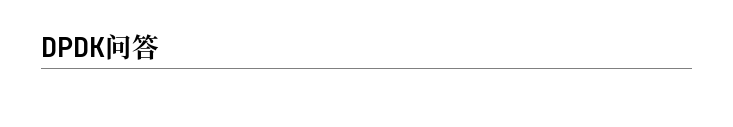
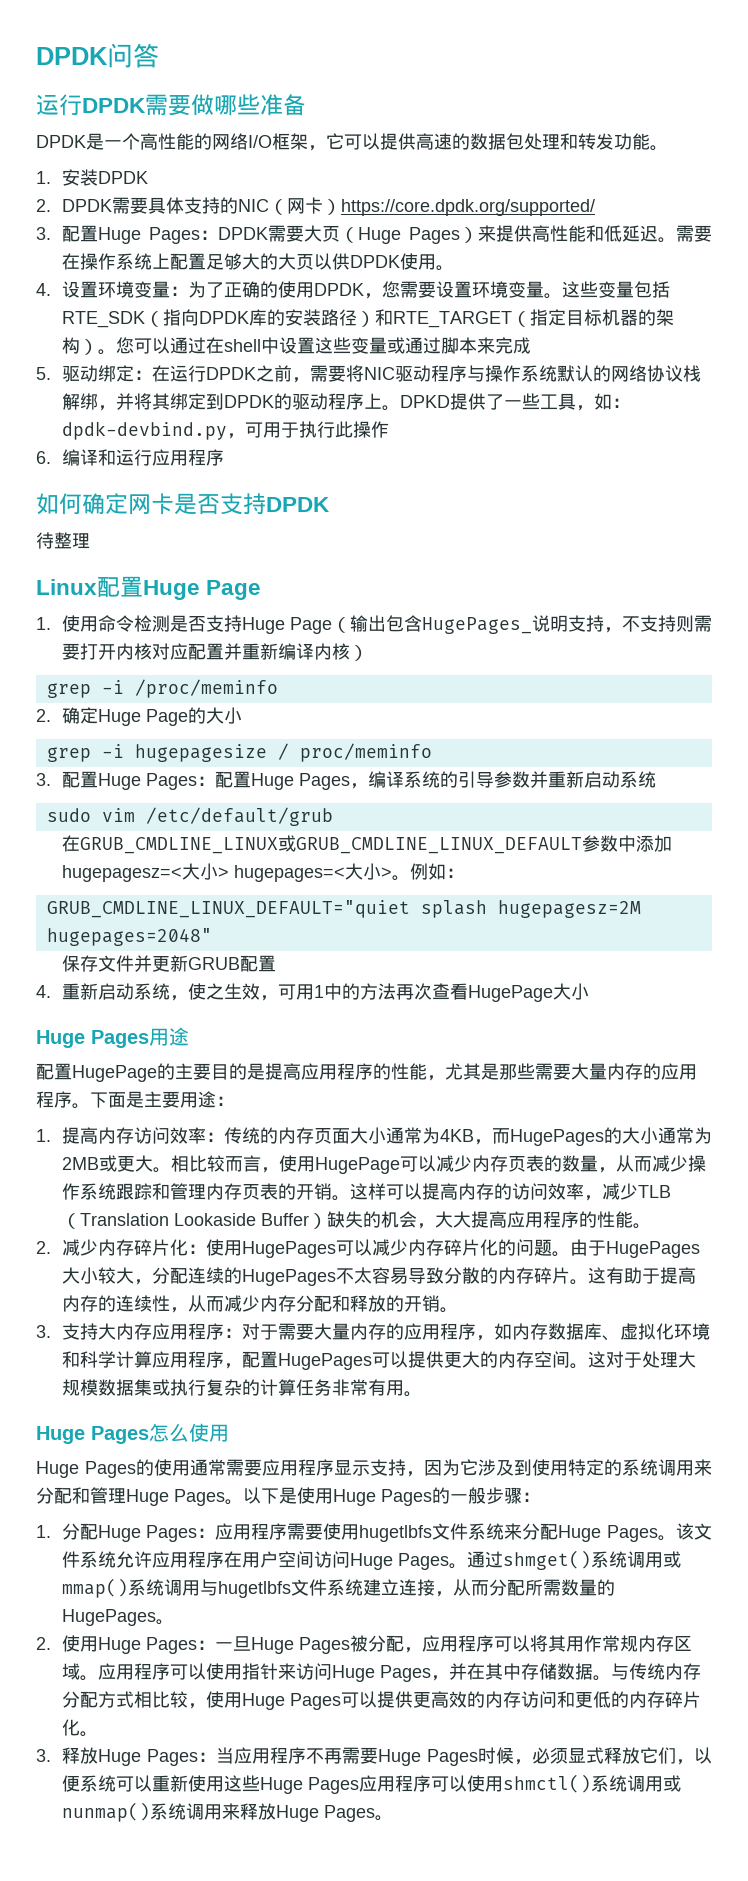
(159, 47) none -> [36,94,306,116] [36,133,668,151] [36,169,148,186] [36,197,595,216] [36,225,712,244] [61,253,454,271] [36,281,670,299] [61,309,674,328] [61,337,531,355] [36,365,701,383] [61,393,630,411] [61,421,389,440] [36,449,224,466] [36,493,330,515] [36,532,90,549] [36,576,262,600] [36,615,712,634] [61,643,368,661] [46,679,278,698] [36,707,242,726] [46,743,432,762] [36,771,656,790] [46,807,333,826] [61,835,672,854] [61,863,464,882] [46,900,641,918] [46,928,212,946] [61,955,276,972] [36,983,589,1002] [36,1027,189,1048] [36,1063,697,1082] [36,1091,234,1109] [36,1127,712,1146] [61,1155,706,1174] [61,1183,671,1201] [61,1211,651,1229] [36,1239,700,1258] [61,1267,696,1286] [61,1295,458,1313] [36,1323,710,1341] [61,1351,696,1370] [61,1379,422,1397] [36,1423,229,1444] [36,1459,712,1478] [36,1487,540,1506] [36,1523,712,1542] [61,1550,681,1570] [61,1578,615,1598] [61,1609,174,1626] [36,1635,692,1654] [61,1663,701,1682] [61,1691,701,1710] [61,1719,98,1737] [36,1747,712,1766] [61,1774,681,1794] [61,1802,393,1822] // 运行DPDK需要做哪些准备 // DPDK是一个高性能的网络I/O框架，它可以提供高速的数据包处理和转发功能。 // 1.安装DPDK // 2. DPDK需要具体支持的NIC（网卡）https://core.dpdk.org/supported/ // 3.配置Huge Pages：DPDK需要大页（Huge Pages）来提供高性能和低延迟。需要在操作系统上配置足够大的大页以供DPDK使用。 // 4.设置环境变量：为了正确的使用DPDK，您需要设置环境变量。这些变量包括RTE_SDK（指向DPDK库的安装路径）和RTE_TARGET（指定目标机器的架构）。您可以通过在shell中设置这些变量或通过脚本来完成 // 5.驱动绑定：在运行DPDK之前，需要将NIC驱动程序与操作系统默认的网络协议栈解绑，并将其绑定到DPDK的驱动程序上。DPKD提供了一些工具，如：dpdk-devbind.py，可用于执行此操作 // 6.编译和运行应用程序 // 如何确定网卡是否支持DPDK // 待整理 // Linux配置Huge Page // 1.使用命令检测是否支持Huge Page（输出包含HugePages_说明支持，不支持则需要打开内核对应配置并重新编译内核） // grep -i /proc/meminfo // 2.确定Huge Page的大小 // grep -i hugepagesize / proc/meminfo // 3.配置Huge Pages：配置Huge Pages，编译系统的引导参数并重新启动系统 // sudo vim /etc/default/grub // 在GRUB_CMDLINE_LINUX或GRUB_CMDLINE_LINUX_DEFAULT参数中添加hugepagesz=<大小> hugepages=<大小>。例如： // GRUB_CMDLINE_LINUX_DEFAULT="quiet splash hugepagesz=2M hugepages=2048" // 保存文件并更新GRUB配置 // 4.重新启动系统，使之生效，可用1中的方法再次查看HugePage大小 // Huge Pages用途 // 配置HugePage的主要目的是提高应用程序的性能，尤其是那些需要大量内存的应用程序。下面是主要用途： // 1.提高内存访问效率：传统的内存页面大小通常为4KB，而HugePages的大小通常为2MB或更大。相比较而言，使用HugePage可以减少内存页表的数量，从而减少操作系统跟踪和管理内存页表的开销。这样可以提高内存的访问效率，减少TLB（Translation Lookaside Buffer）缺失的机会，大大提高应用程序的性能。 // 2.减少内存碎片化：使用HugePages可以减少内存碎片化的问题。由于HugePages大小较大，分配连续的HugePages不太容易导致分散的内存碎片。这有助于提高内存的连续性，从而减少内存分配和释放的开销。 // 3.支持大内存应用程序：对于需要大量内存的应用程序，如内存数据库、虚拟化环境和科学计算应用程序，配置HugePages可以提供更大的内存空间。这对于处理大规模数据集或执行复杂的计算任务非常有用。 // Huge Pages怎么使用 // Huge Pages的使用通常需要应用程序显示支持，因为它涉及到使用特定的系统调用来分配和管理Huge Pages。以下是使用Huge Pages的一般步骤： // 1.分配Huge Pages：应用程序需要使用hugetlbfs文件系统来分配Huge Pages。该文件系统允许应用程序在用户空间访问Huge Pages。通过shmget()系统调用或mmap()系统调用与hugetlbfs文件系统建立连接，从而分配所需数量的HugePages。 // 2.使用Huge Pages：一旦Huge Pages被分配，应用程序可以将其用作常规内存区域。应用程序可以使用指针来访问Huge Pages，并在其中存储数据。与传统内存分配方式相比较，使用Huge Pages可以提供更高效的内存访问和更低的内存碎片化。 // 3.释放Huge Pages：当应用程序不再需要Huge Pages时候，必须显式释放它们，以便系统可以重新使用这些Huge Pages应用程序可以使用shmctl()系统调用或nunmap()系统调用来释放Huge Pages。

